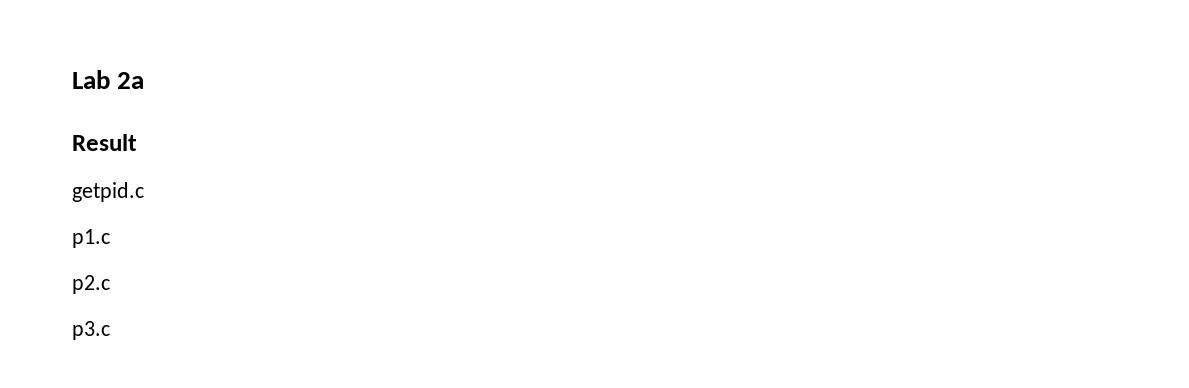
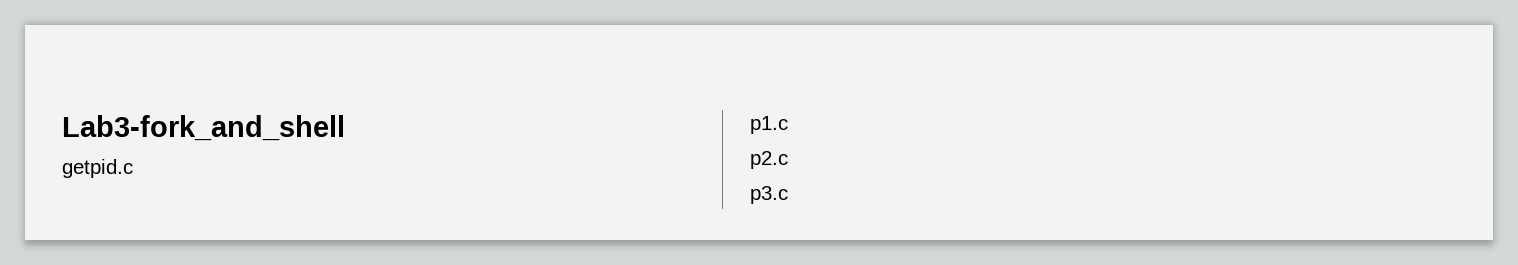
[72,70,145,89] [72,134,137,151] Lab 2a // Result -> [62,115,345,141] Lab3-fork_and_shell

